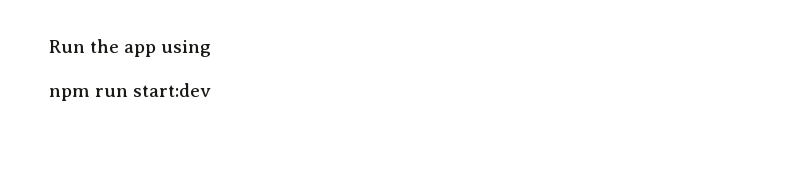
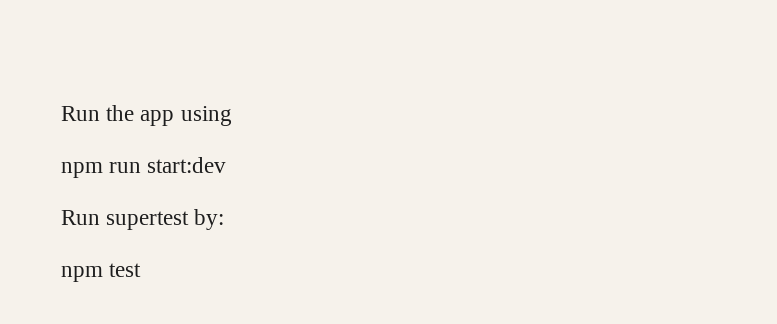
(212, 90) none -> [61,209,225,230] [61,263,142,282] // Run supertest by: // npm test

